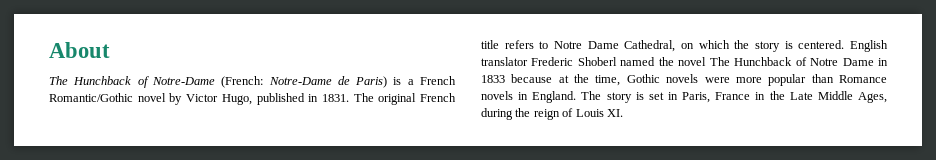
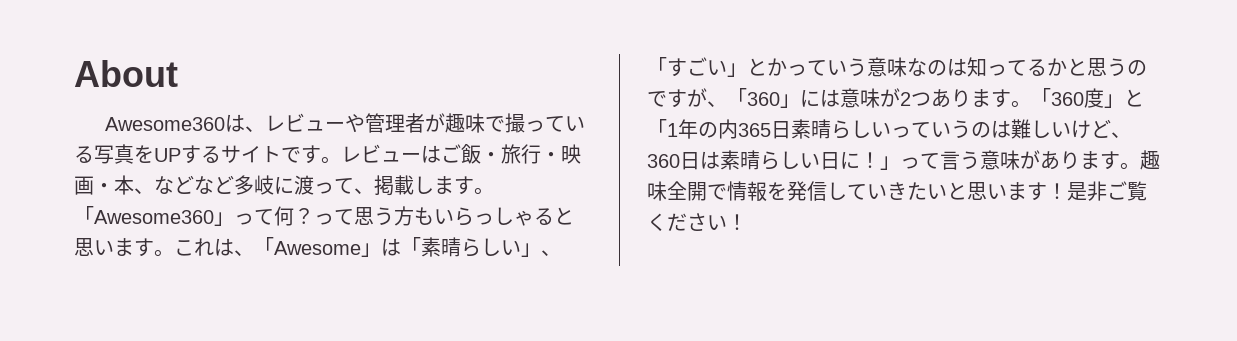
[49,76,457,88] [49,93,456,105] [481,40,888,52] [481,57,888,66] [481,74,887,86] [481,91,887,103] [481,108,623,120] The Hunchback of Notre-Dame (French: Notre-Dame de Paris) is a French Romantic/Gothic novel by Victor Hugo, published in 1831. The original French title refers to Notre Dame Cathedral, on which the story is centered. English translator Frederic Shoberl named the novel The Hunchback of Notre Dame in 1833 because at the time, Gothic novels were more popular than Romance novels in England. The story is set in Paris, France in the Late Middle Ages, during the reign of Louis XI. -> [104,113,585,133] [74,144,581,164] [74,175,494,196] [74,206,574,226] [74,237,561,257] [647,57,1147,77] [647,88,1144,108] [647,119,1131,139] [647,150,1160,170] [647,181,1147,202] [647,213,747,231] Awesome360は、レビューや管理者が趣味で撮っている写真をUPするサイトです。レビューはご飯・旅行・映画・本、などなど多岐に渡って、掲載します。「Awesome360」って何？って思う方もいらっしゃると思います。これは、「Awesome」は「素晴らしい」、「すごい」とかっていう意味なのは知ってるかと思うのですが、「360」には意味が2つあります。「360度」と「1年の内365日素晴らしいっていうのは難しいけど、360日は素晴らしい日に！」って言う意味があります。趣味全開で情報を発信していきたいと思います！是非ご覧ください！

